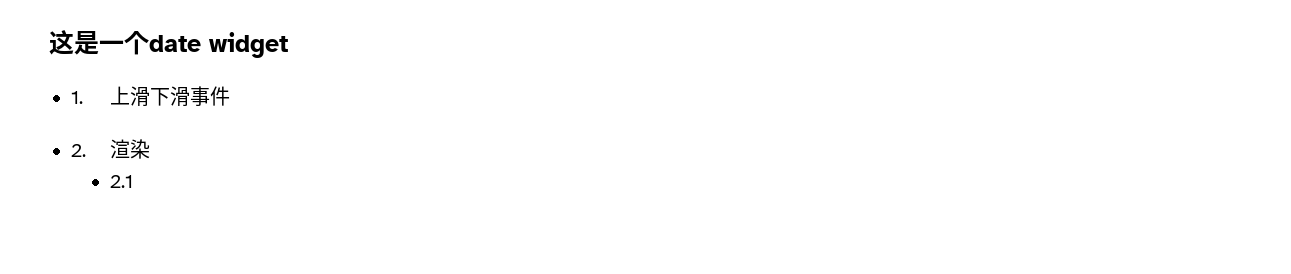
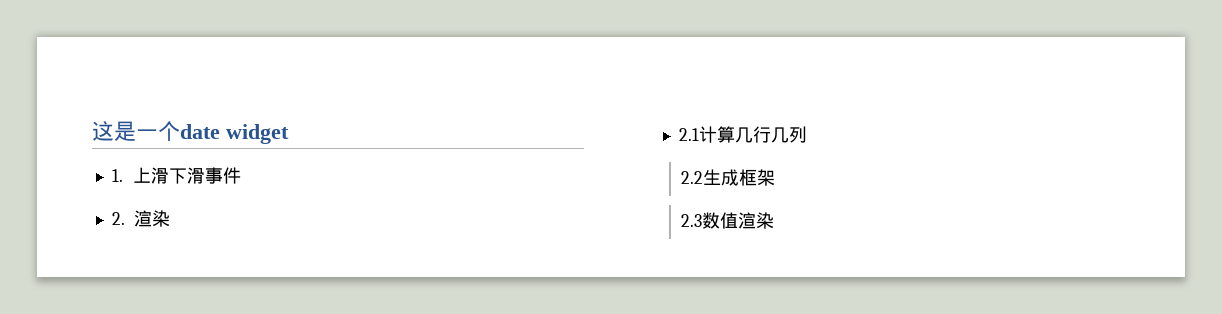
(134, 181) none -> [699,126,808,143] [681,169,776,186] [681,212,775,229] 计算几行几列 // 2.2生成框架 // 2.3数值渲染

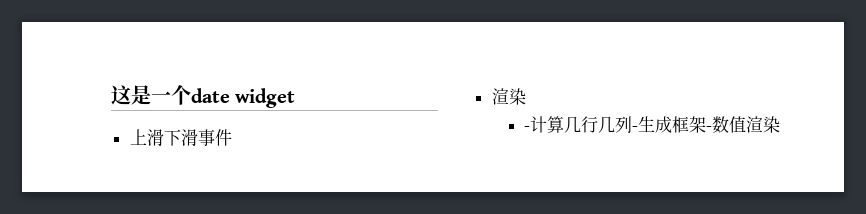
[111,169,123,182] 1. -> (296, 98) none
[111,212,125,225] 2. -> (232, 137) none
[679,128,700,141] 2.1 -> [524,126,531,131] -
[681,171,704,184] // 2.2 -> [632,126,639,131] -
[681,214,703,227] // 2.3 -> [706,126,713,131] -

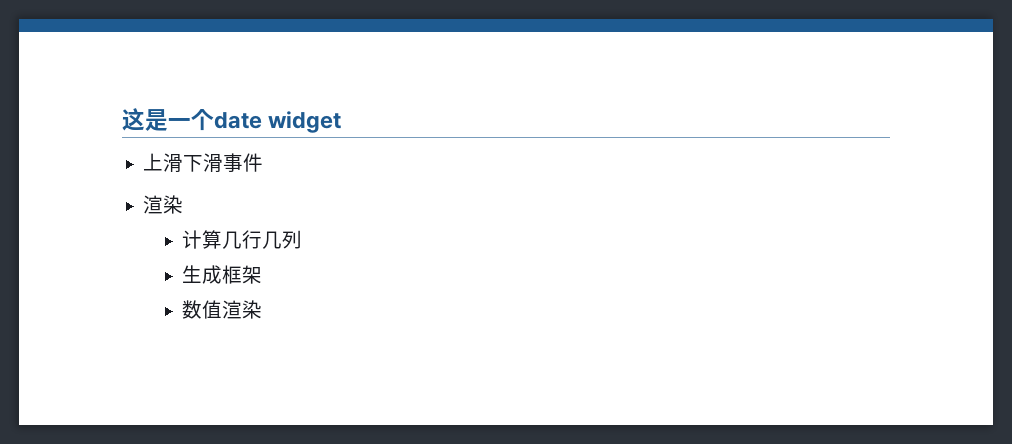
[524,126,531,131] - -> (184, 204) none
[632,126,639,131] - -> (303, 239) //
[706,126,713,131] - -> (263, 274) //

